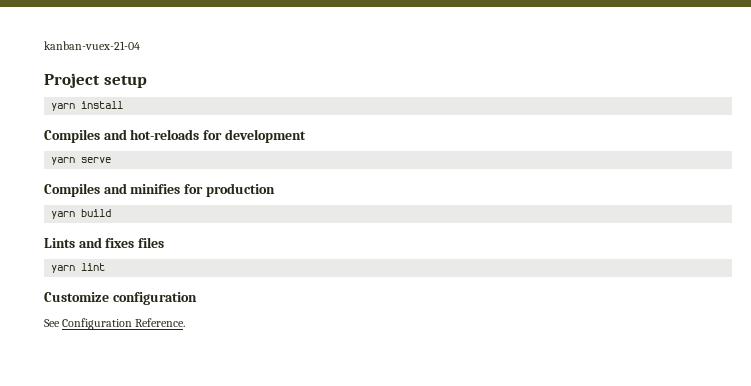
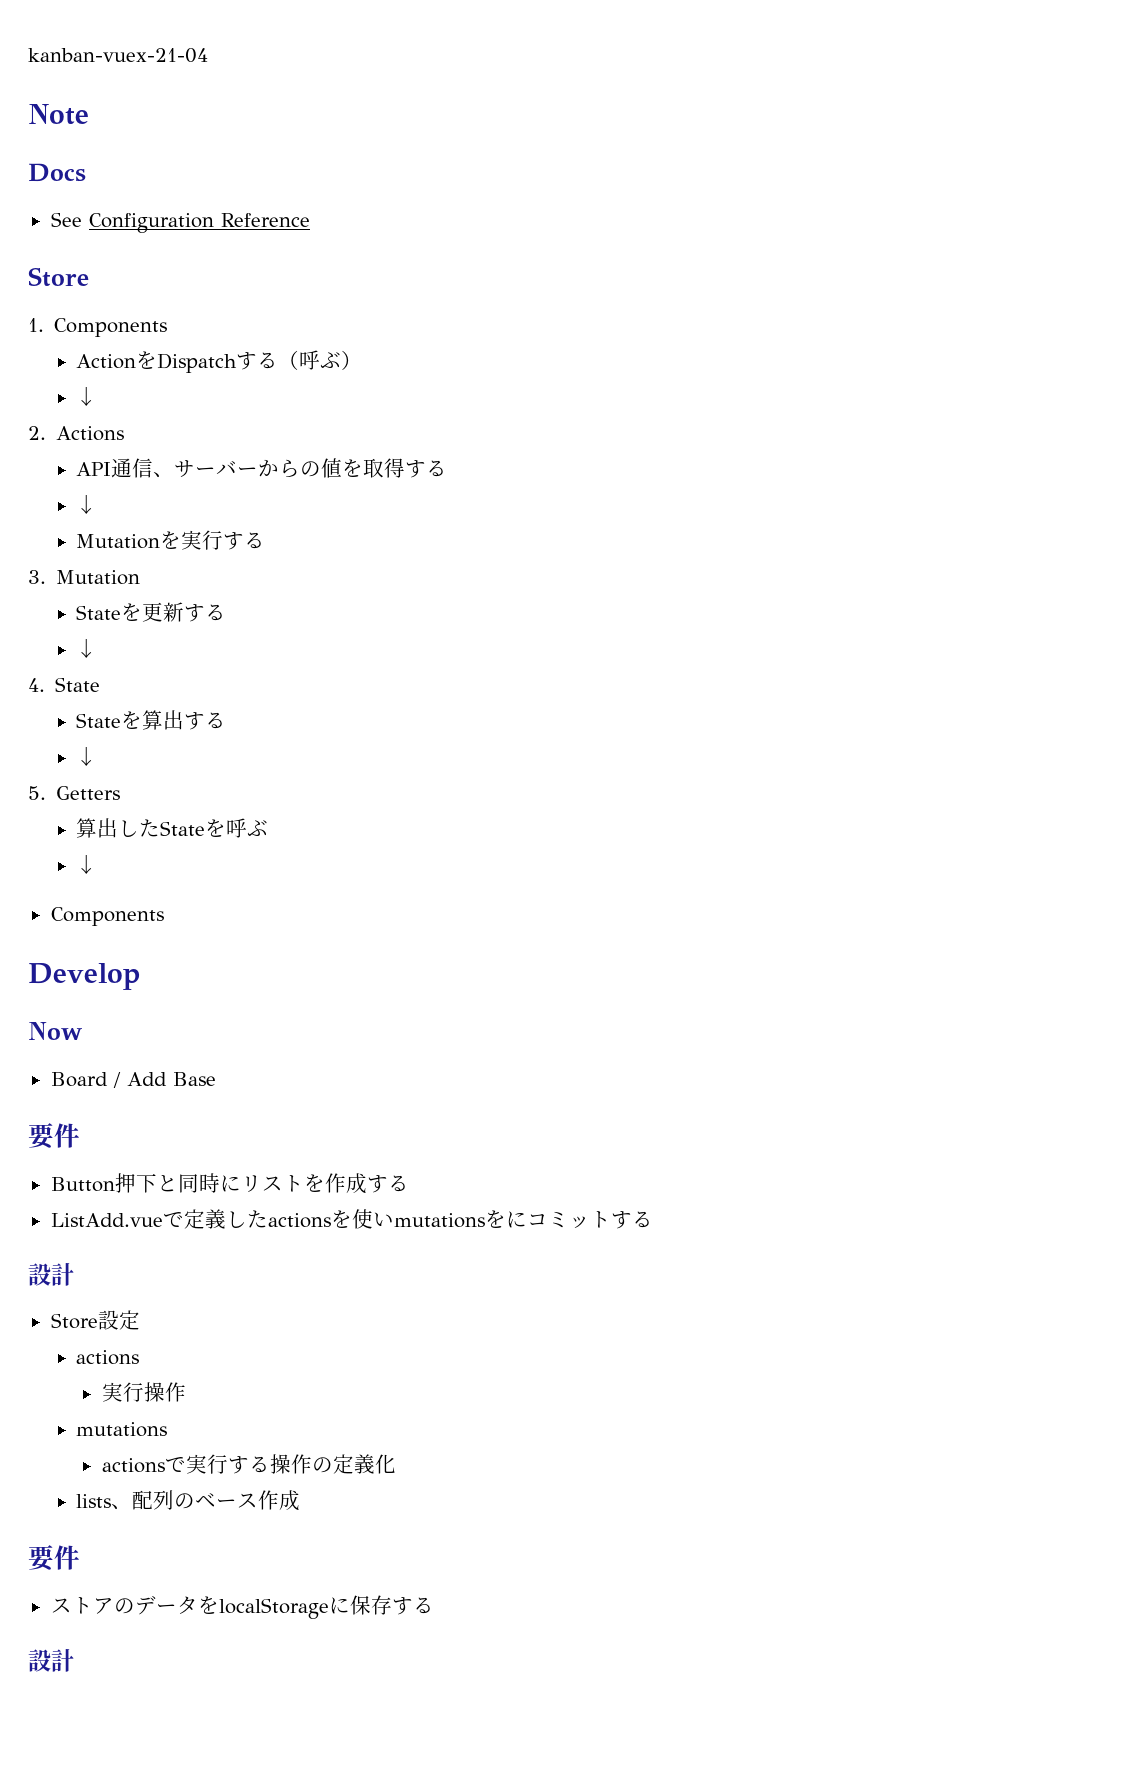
[44,73,147,88] [51,101,124,111] [44,129,306,143] [51,157,112,165] [44,183,275,197] [51,209,112,219] [44,237,164,248] [51,263,106,273] [44,292,197,305] [44,318,186,330] Project setup // yarn install // Compiles and hot-reloads for development // yarn serve // Compiles and minifies for production // yarn build // Lints and fixes files // yarn lint // Customize configuration // See Configuration Reference. -> [28,104,89,125] [28,163,86,182] [50,212,310,233] [28,267,89,287] [28,318,168,337] [76,350,363,373] [76,387,98,406] [28,426,125,441] [76,458,448,478] [76,495,98,514] [76,530,266,550] [28,570,141,585] [76,602,227,622] [76,639,98,658] [28,677,101,692] [76,710,227,730] [76,747,98,766] [28,786,121,800] [76,818,269,838] [76,855,98,874] [50,907,164,926] [28,963,140,990] [28,1022,82,1040] [50,1072,216,1088] [28,1123,80,1149] [50,1173,409,1194] [50,1209,653,1229] [28,1263,74,1286] [50,1310,140,1330] [76,1350,140,1365] [101,1382,186,1402] [76,1422,168,1437] [101,1454,396,1474] [76,1490,301,1511] [28,1545,80,1571] [50,1595,434,1619] [28,1649,74,1672] Note // Docs // See Configuration Reference // Store // 1. Components // ActionをDispatchする（呼ぶ） // ↓ // 2. Actions // API通信、サーバーからの値を取得する // ↓ // Mutationを実行する // 3. Mutation // Stateを更新する // ↓ // 4. State // Stateを算出する // ↓ // 5. Getters // 算出したStateを呼ぶ // ↓ // Components // Develop // Now // Board / Add Base // 要件 // Button押下と同時にリストを作成する // ListAdd.vueで定義したactionsを使いmutationsをにコミットする // 設計 // Store設定 // actions // 実行操作 // mutations // actionsで実行する操作の定義化 // lists、配列のベース作成 // 要件 // ストアのデータをlocalStorageに保存する // 設計

